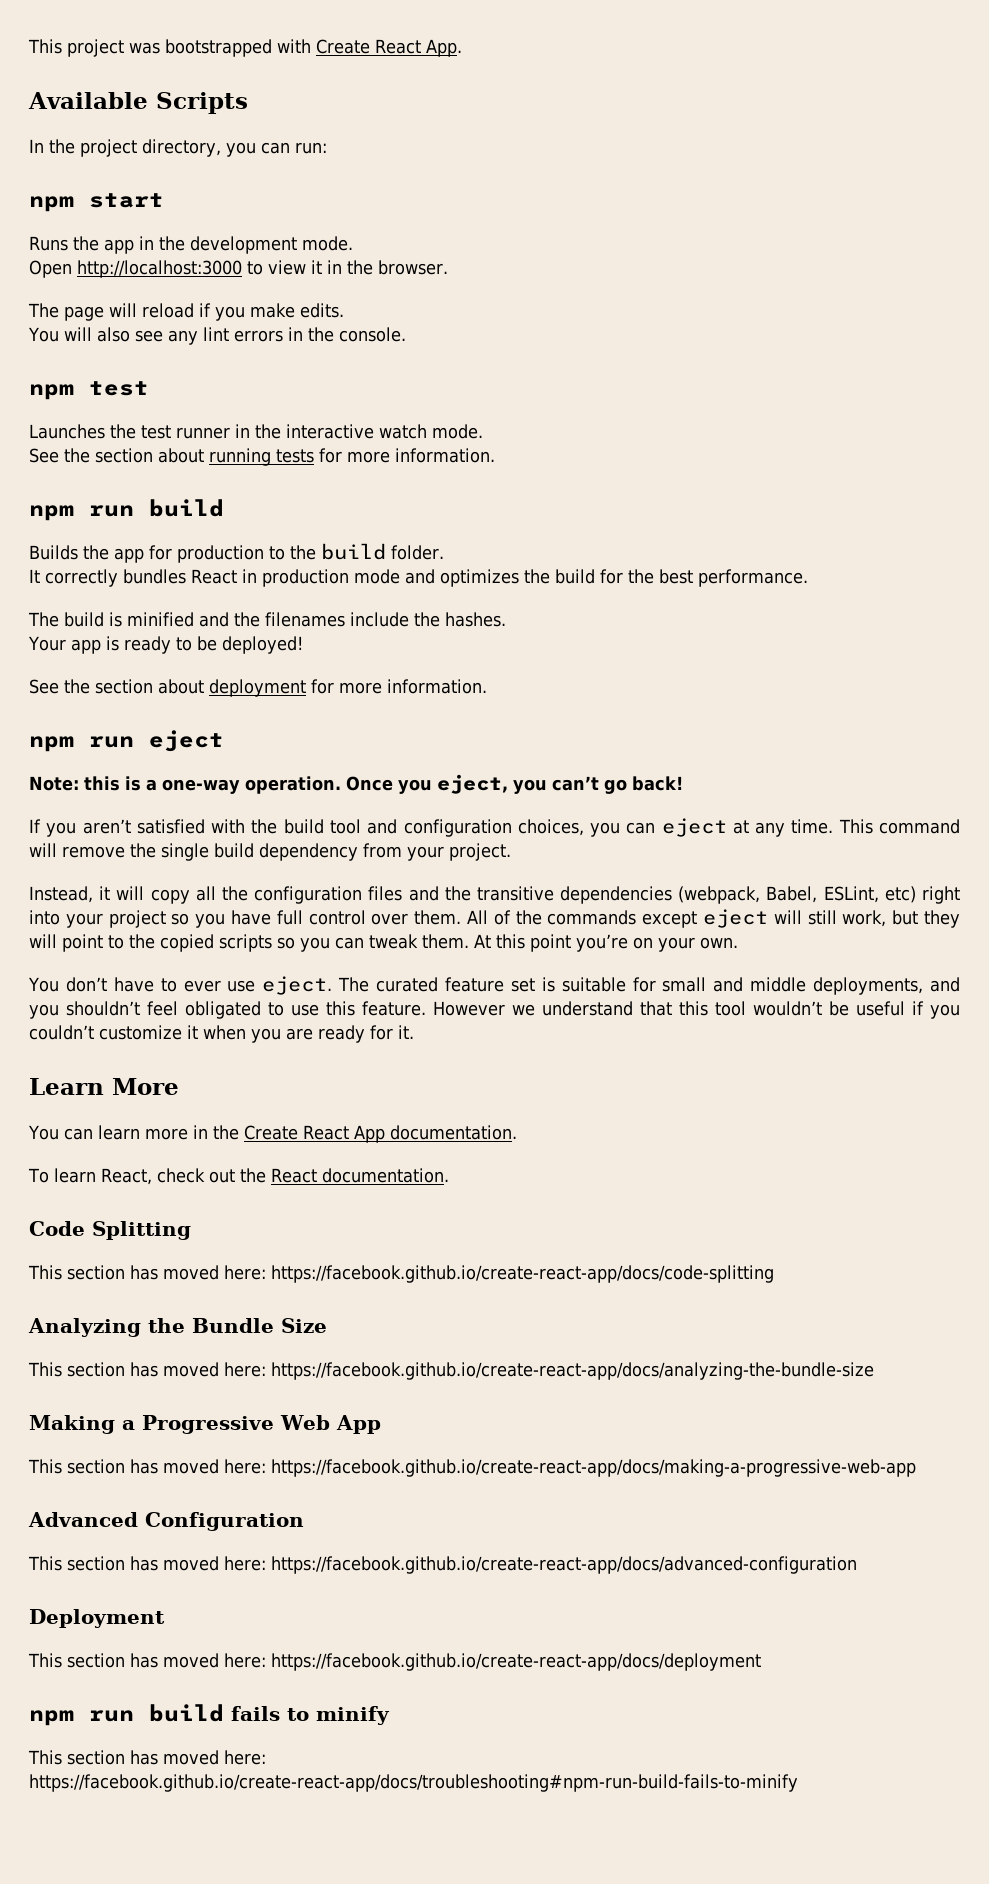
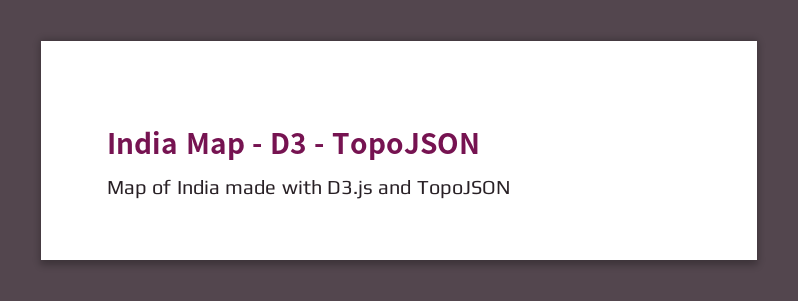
[28,39,462,57] [28,92,248,114] [29,139,327,157] [29,193,164,212] [29,236,353,254] [29,260,448,278] [28,303,344,321] [28,327,406,345] [29,381,149,400] [29,424,483,439] [29,448,495,466] [29,499,224,521] [29,543,444,563] [29,569,808,587] [28,612,506,627] [28,636,303,654] [29,679,487,697] [29,730,224,752] [29,774,683,794] [29,818,961,837] [29,843,511,861] [29,886,960,904] [29,909,960,928] [29,934,738,952] [28,976,960,995] [29,1001,960,1019] [29,1025,414,1043] [29,1078,179,1095] [28,1125,517,1143] [28,1168,449,1185] [29,1221,191,1240] [28,1265,774,1283] [28,1318,327,1337] [28,1362,874,1380] [29,1415,381,1434] [28,1459,916,1477] [28,1512,304,1531] [28,1556,857,1574] [29,1609,165,1628] [28,1653,761,1671] [29,1704,390,1726] [28,1750,266,1765] [29,1774,798,1792] This project was bootstrapped with Create React App. // Available Scripts // In the project directory, you can run: // npm start // Runs the app in the development mode. // Open http://localhost:3000 to view it in the browser. // The page will reload if you make edits. // You will also see any lint errors in the console. // npm test // Launches the test runner in the interactive watch mode. // See the section about running tests for more information. // npm run build // Builds the app for production to the build folder. // It correctly bundles React in production mode and optimizes the build for the best performance. // The build is minified and the filenames include the hashes. // Your app is ready to be deployed! // See the section about deployment for more information. // npm run eject // Note: this is a one-way operation. Once you eject, you can’t go back! // If you aren’t satisfied with the build tool and configuration choices, you can eject at any time. This command will remove the single build dependency from your project. // Instead, it will copy all the configuration files and the transitive dependencies (webpack, Babel, ESLint, etc) right into your project so you have full control over them. All of the commands except eject will still work, but they will point to the copied scripts so you can tweak them. At this point you’re on your own. // You don’t have to ever use eject. The curated feature set is suitable for small and middle deployments, and you shouldn’t feel obligated to use this feature. However we understand that this tool wouldn’t be useful if you couldn’t customize it when you are ready for it. // Learn More // You can learn more in the Create React App documentation. // To learn React, check out the React documentation. // Code Splitting // This section has moved here: https://facebook.github.io/create-react-app/docs/code-splitting // Analyzing the Bundle Size // This section has moved here: https://facebook.github.io/create-react-app/docs/analyzing-the-bundle-size // Making a Progressive Web App // This section has moved here: https://facebook.github.io/create-react-app/docs/making-a-progressive-web-app // Advanced Configuration // This section has moved here: https://facebook.github.io/create-react-app/docs/advanced-configuration // Deployment // This section has moved here: https://facebook.github.io/create-react-app/docs/deployment // npm run build fails to minify // This section has moved here: https://facebook.github.io/create-react-app/docs/troubleshooting#npm-run-build-fails-to-minify -> [107,131,480,160] [107,179,510,199] India Map - D3 - TopoJSON // Map of India made with D3.js and TopoJSON

